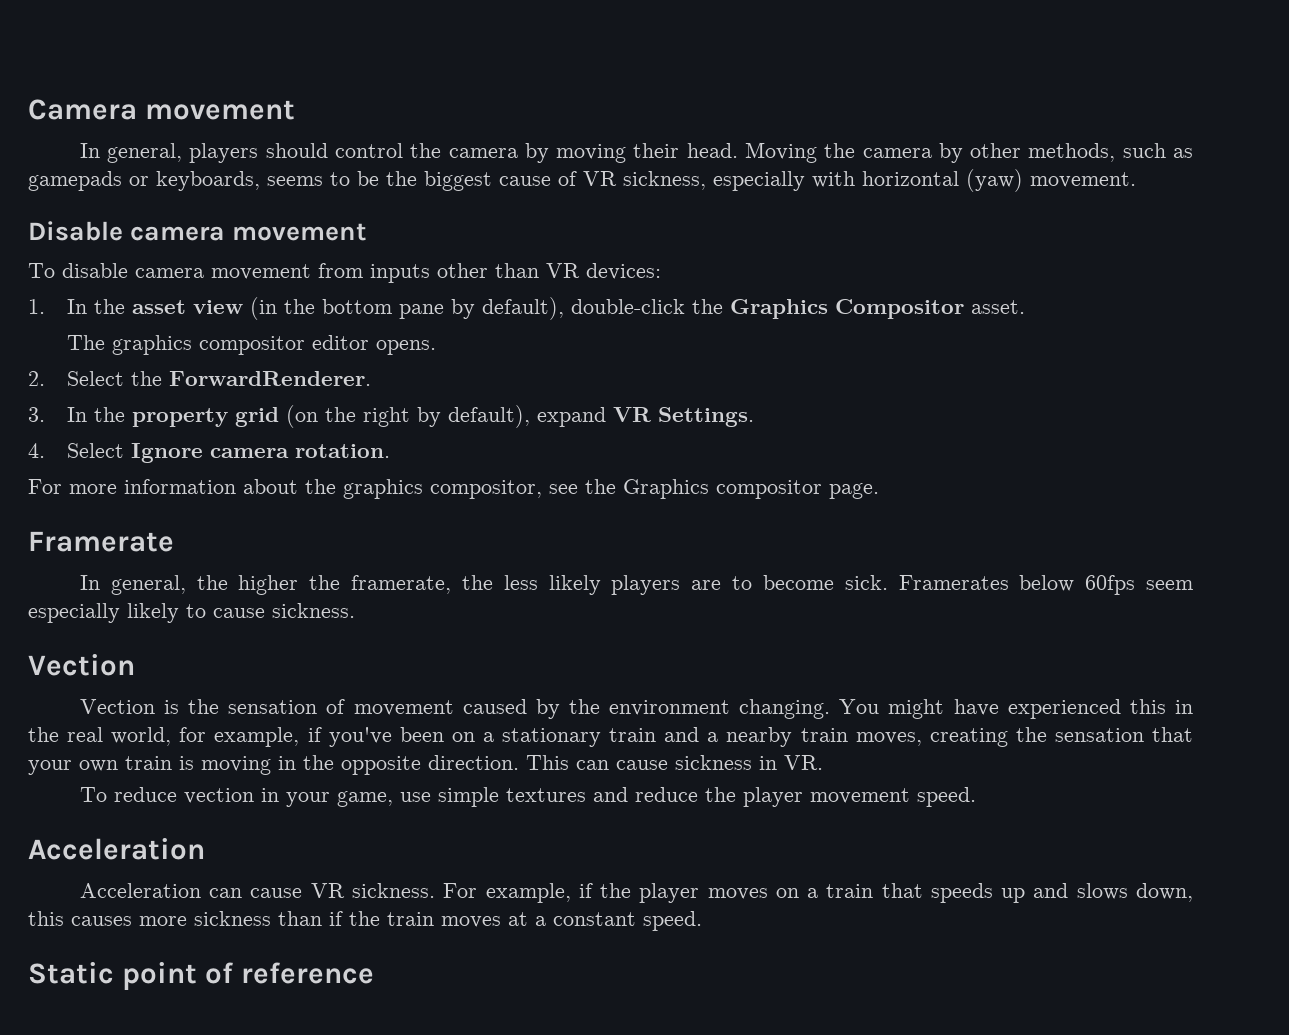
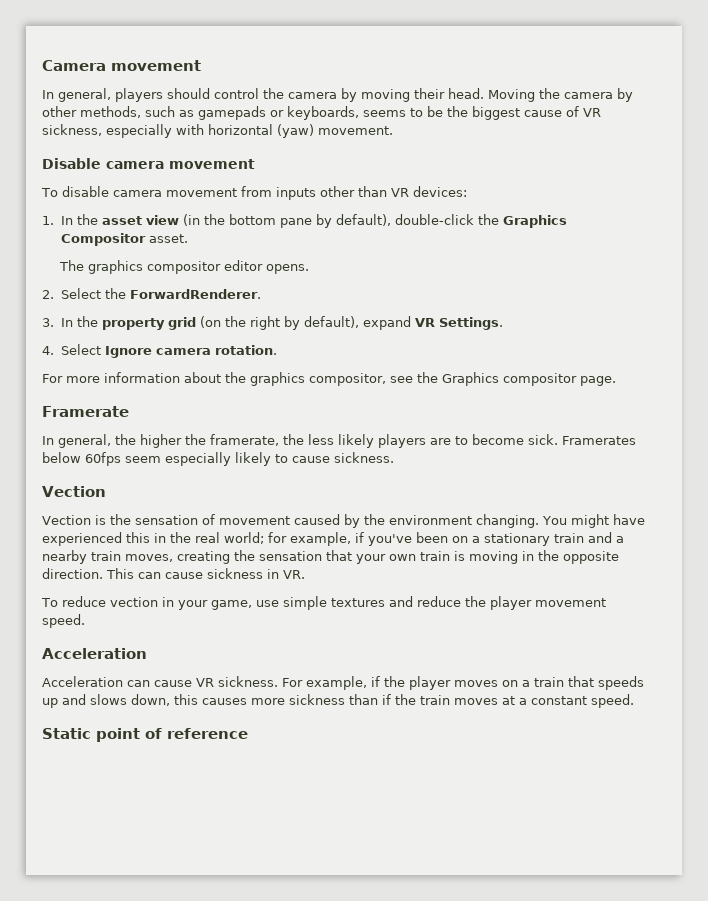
[111,727,172,746] world, -> [224,532,264,544] world;

